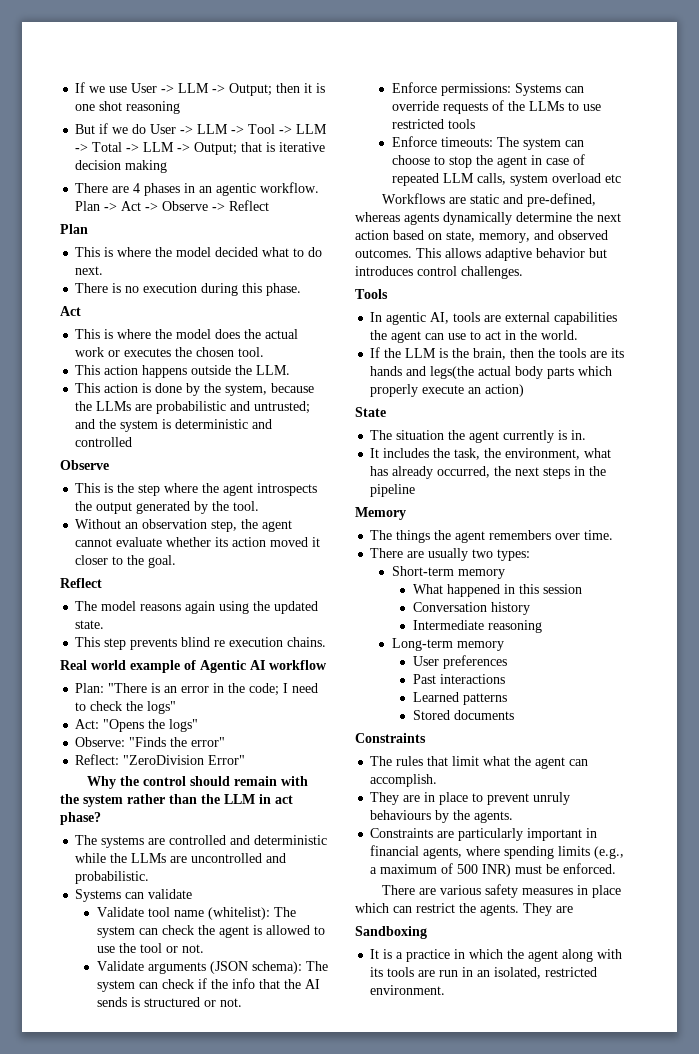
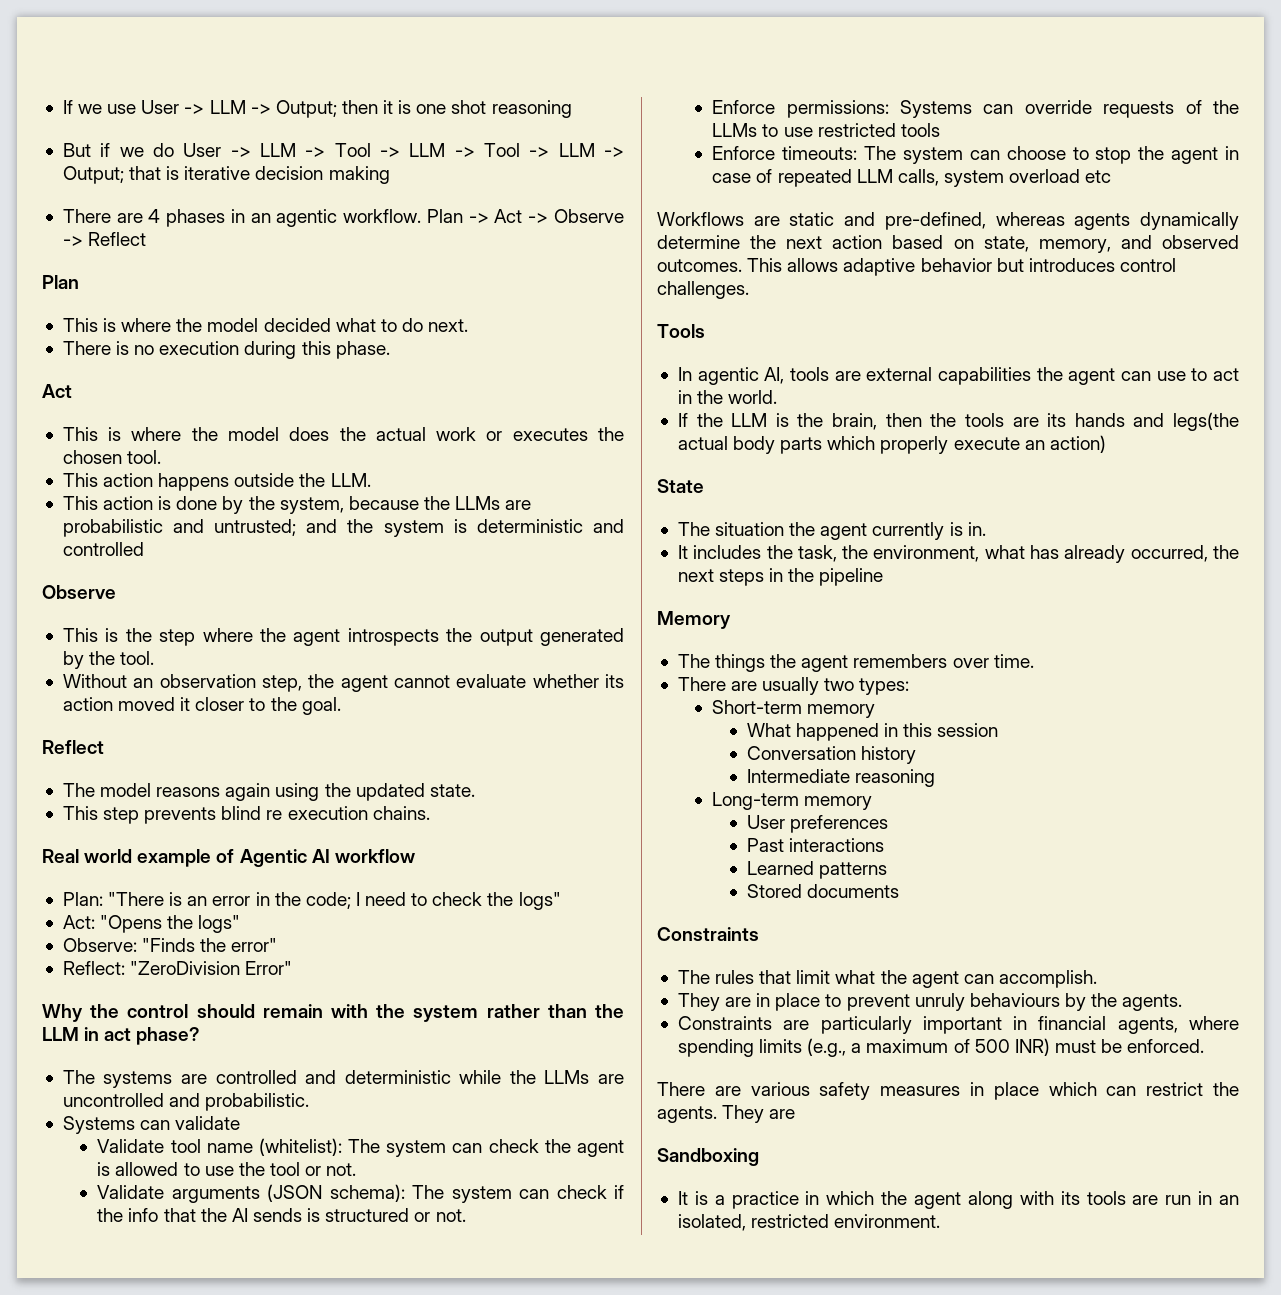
[92,142,123,152] Total -> [483,143,520,157] Tool

